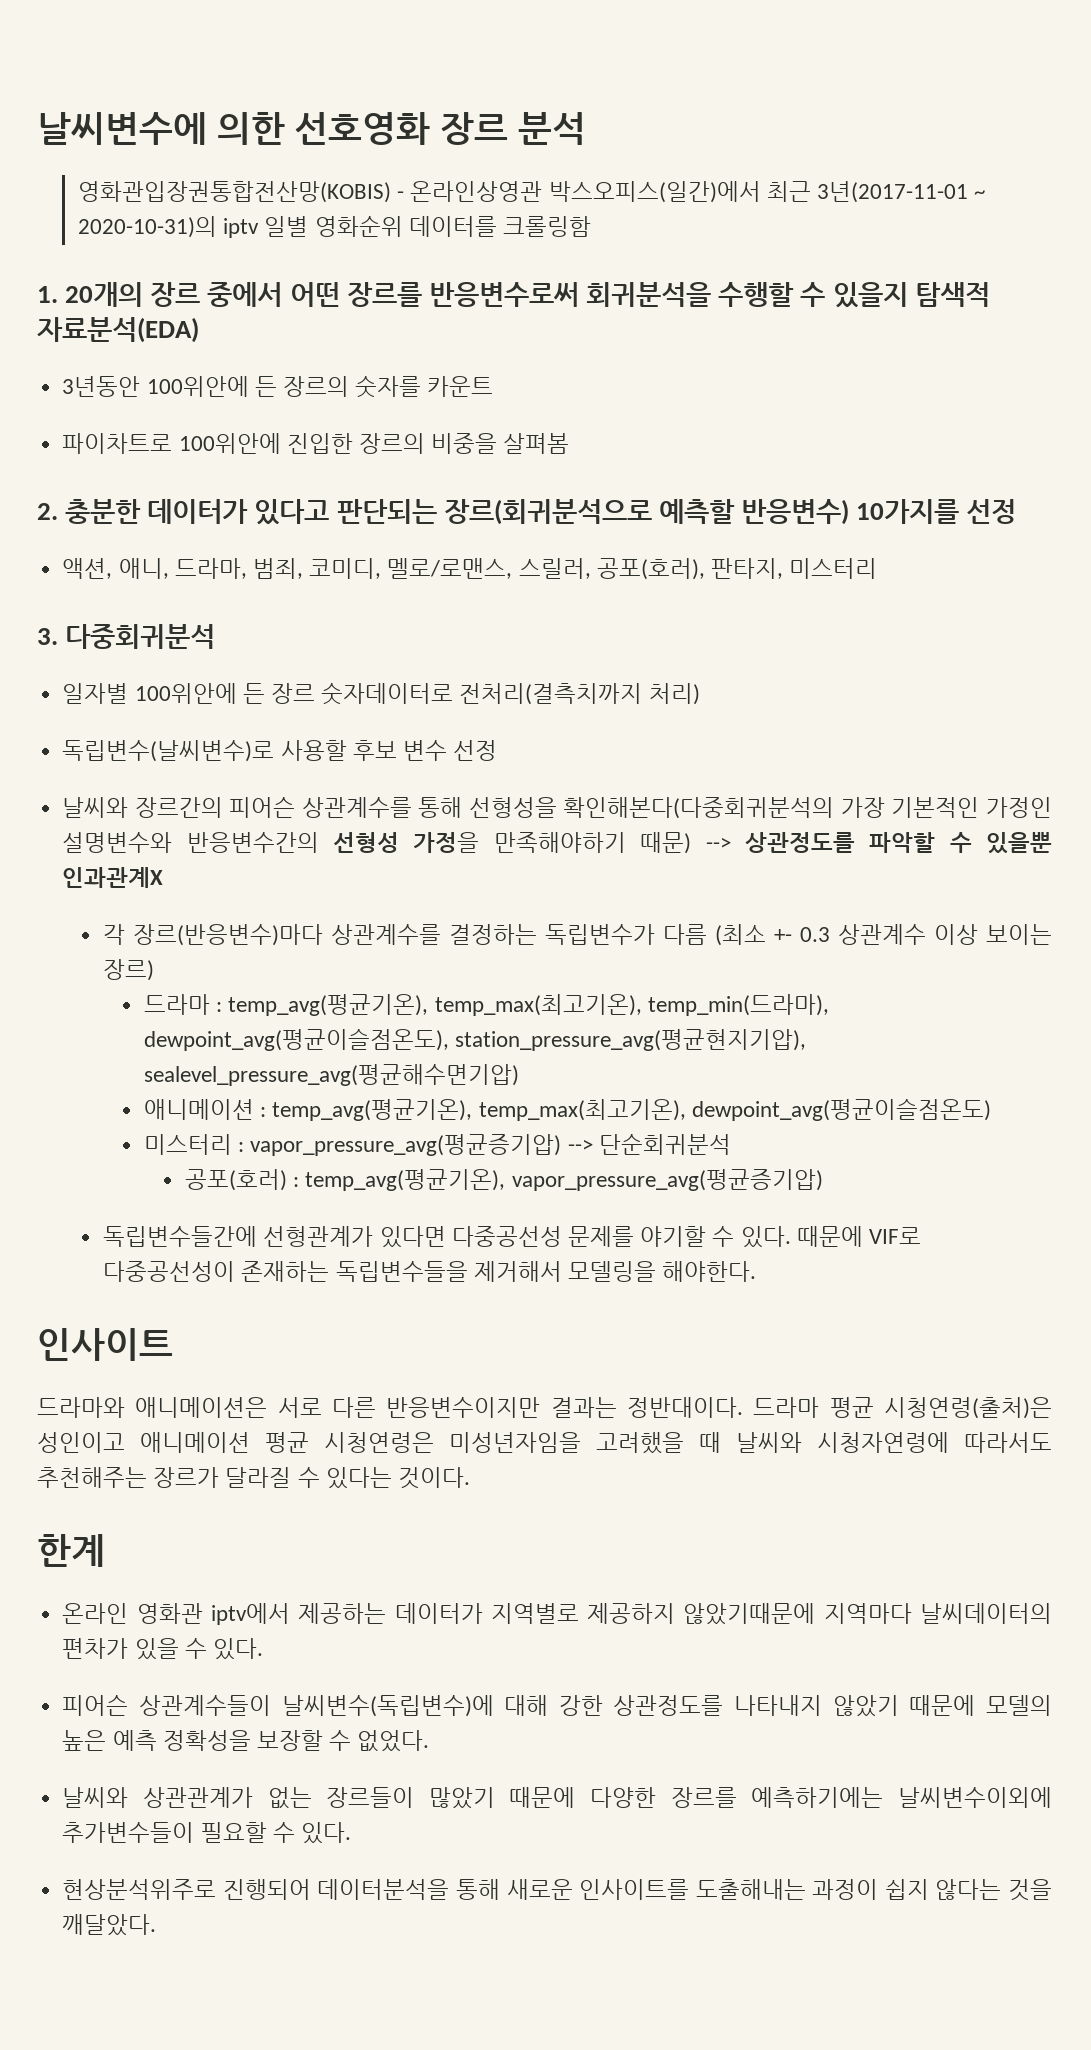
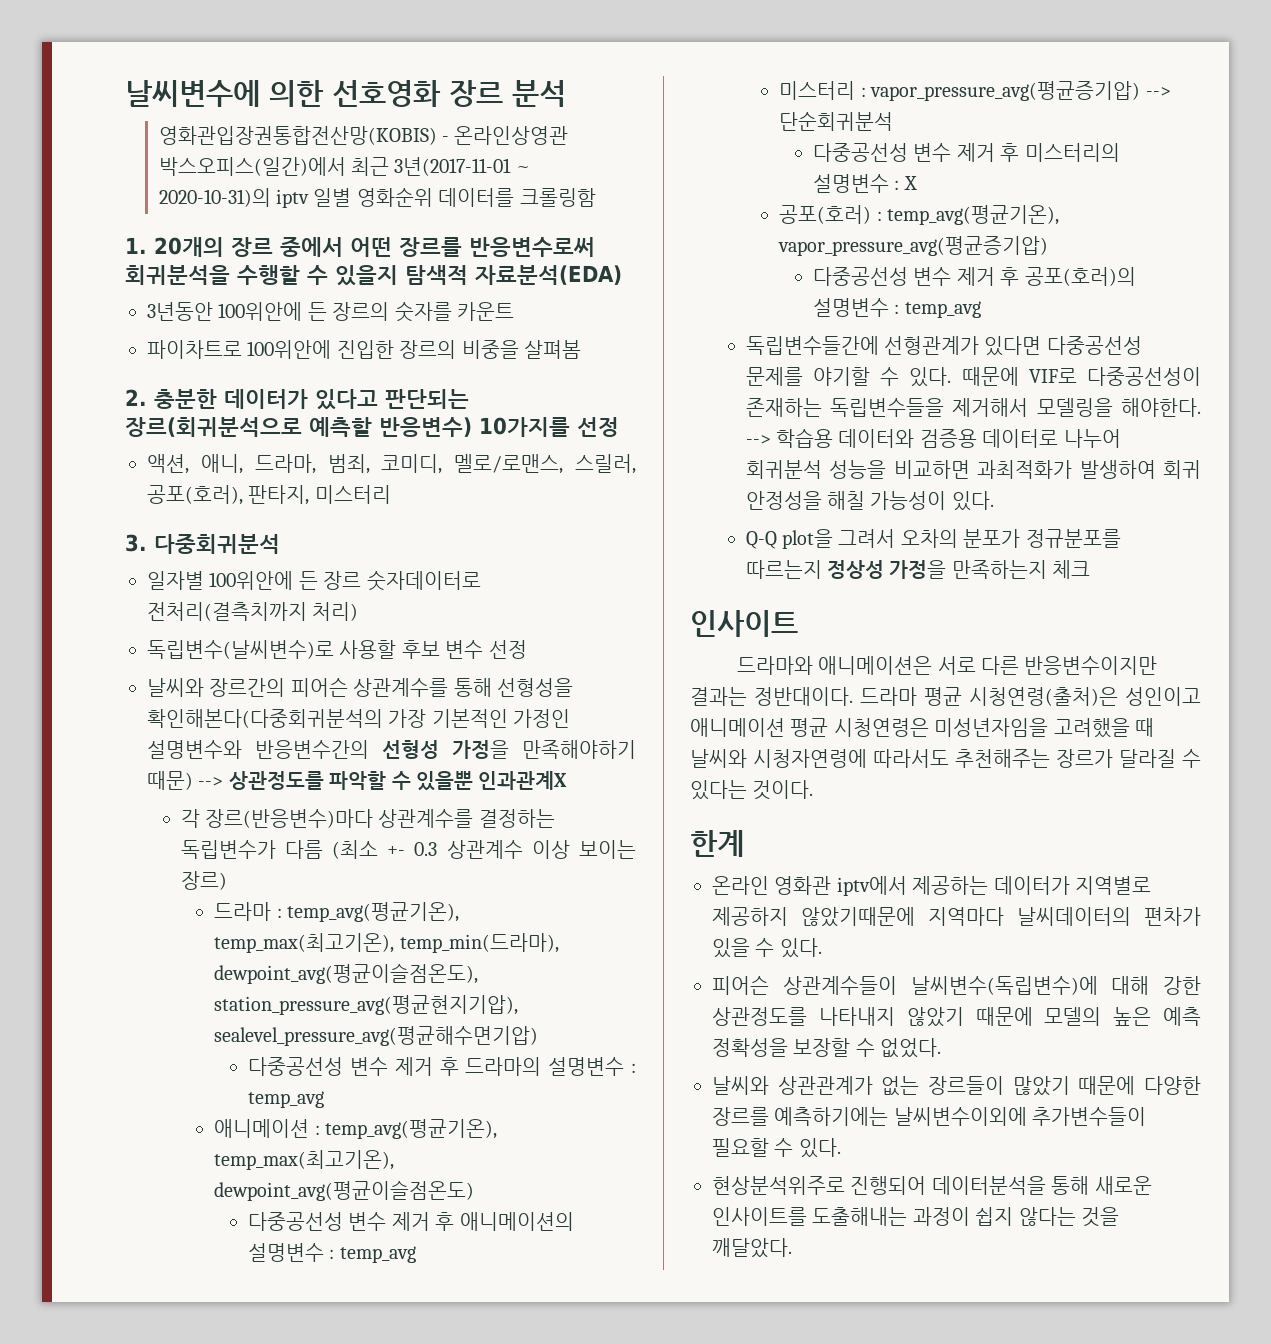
(520, 1075) none -> [248,1057,636,1076] [248,1091,325,1108] // 다중공선성 변수 제거 후 드라마의 설명변수 : temp_avg
(991, 1109) none -> [248,1212,574,1231] [248,1243,416,1263] // 다중공선성 변수 제거 후 애니메이션의 설명변수 : temp_avg
[184,1169,823,1191] 공포(호러) : temp_avg(평균기온), vapor_pressure_avg(평균증기압) -> [813,143,1120,162] [813,174,917,193] [779,205,1060,225] [778,236,1049,256] [813,267,1136,286] [813,298,981,318] 다중공선성 변수 제거 후 미스터리의 설명변수 : X // 공포(호러) : temp_avg(평균기온), vapor_pressure_avg(평균증기압) // 다중공선성 변수 제거 후 공포(호러)의 설명변수 : temp_avg
(757, 1271) none -> [745,428,1121,448] [745,460,1201,479] [745,491,994,511] [745,529,1121,549] [745,560,1091,579] --> 학습용 데이터와 검증용 데이터로 나누어 회귀분석 성능을 비교하면 과최적화가 발생하여 회귀 안정성을 해칠 가능성이 있다. // Q-Q plot을 그려서 오차의 분포가 정규분포를 따르는지 정상성 가정을 만족하는지 체크

